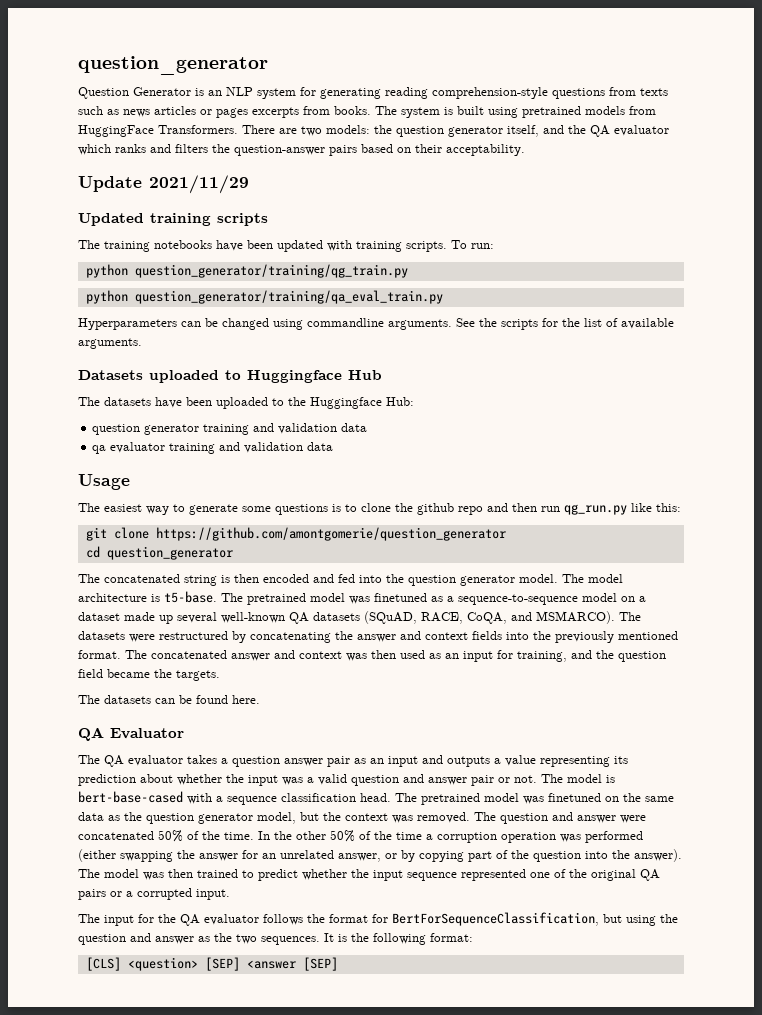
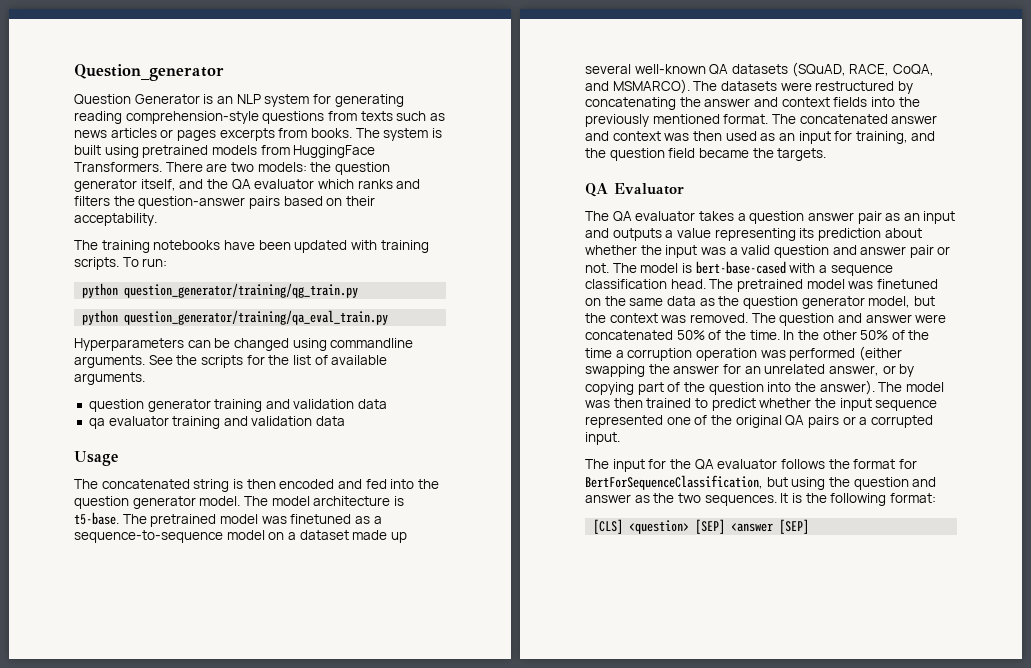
[78,56,268,75] question_generator -> [74,64,224,81] Question_generator
[78,175,249,194] [78,213,268,226] // Update 2021/11/29 // Updated training scripts -> (157, 219) none
[78,370,382,383] [78,397,414,409] // Datasets uploaded to Huggingface Hub // The datasets have been uploaded to the Huggingface Hub: -> (145, 378) none
[78,503,681,515] [85,527,506,541] [85,546,233,560] // The easiest way to generate some questions is to clone the github repo and then run qg_run.py like this: // git clone https://github.com/amontgomerie/question_generator // cd question_generator -> (118, 458) none
[78,695,260,704] // The datasets can be found here. -> (827, 154) none

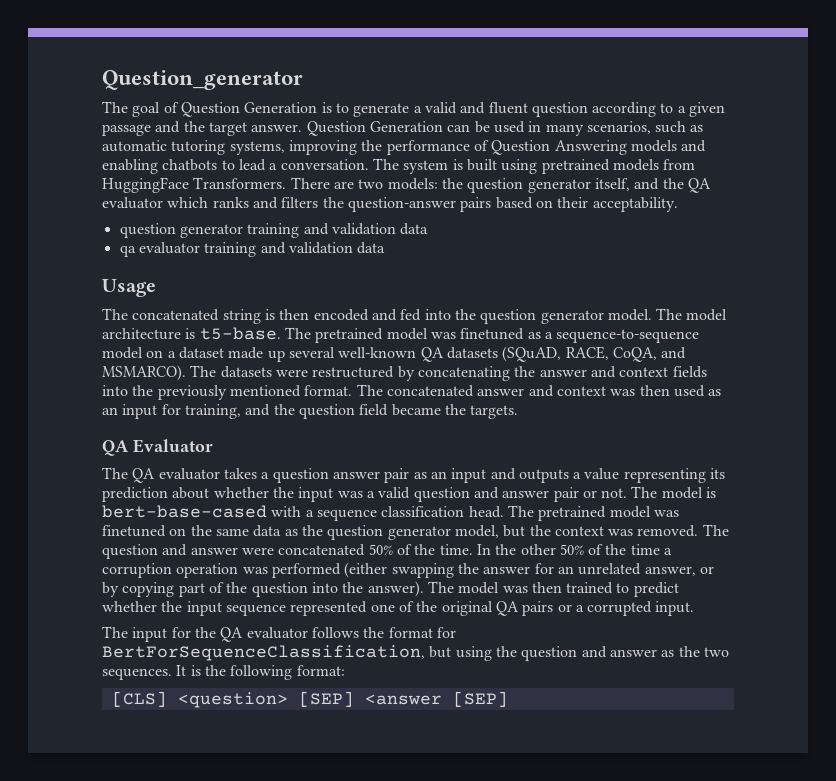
[74,94,404,107] [74,111,445,124] [74,128,352,141] Question Generator is an NLP system for generating reading comprehension-style questions from texts such as news articles or pages excerpts from books. -> [102,101,726,117] [102,121,704,136] [102,140,707,155] [102,159,369,174] The goal of Question Generation is to generate a valid and fluent question according to a given passage and the target answer. Question Generation can be used in many scenarios, such as automatic tutoring systems, improving the performance of Question Answering models and enabling chatbots to lead a conversation.
[74,240,429,253] [74,257,168,270] [82,283,359,298] [82,310,389,325] [74,338,414,351] [74,355,388,368] [74,372,145,385] // The training notebooks have been updated with training scripts. To run: // python question_generator/training/qg_train.py // python question_generator/training/qa_eval_train.py // Hyperparameters can be changed using commandline arguments. See the scripts for the list of available arguments. -> (678, 204) none

